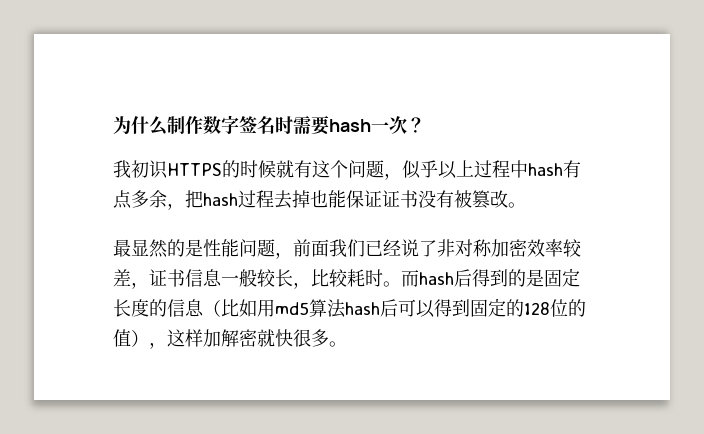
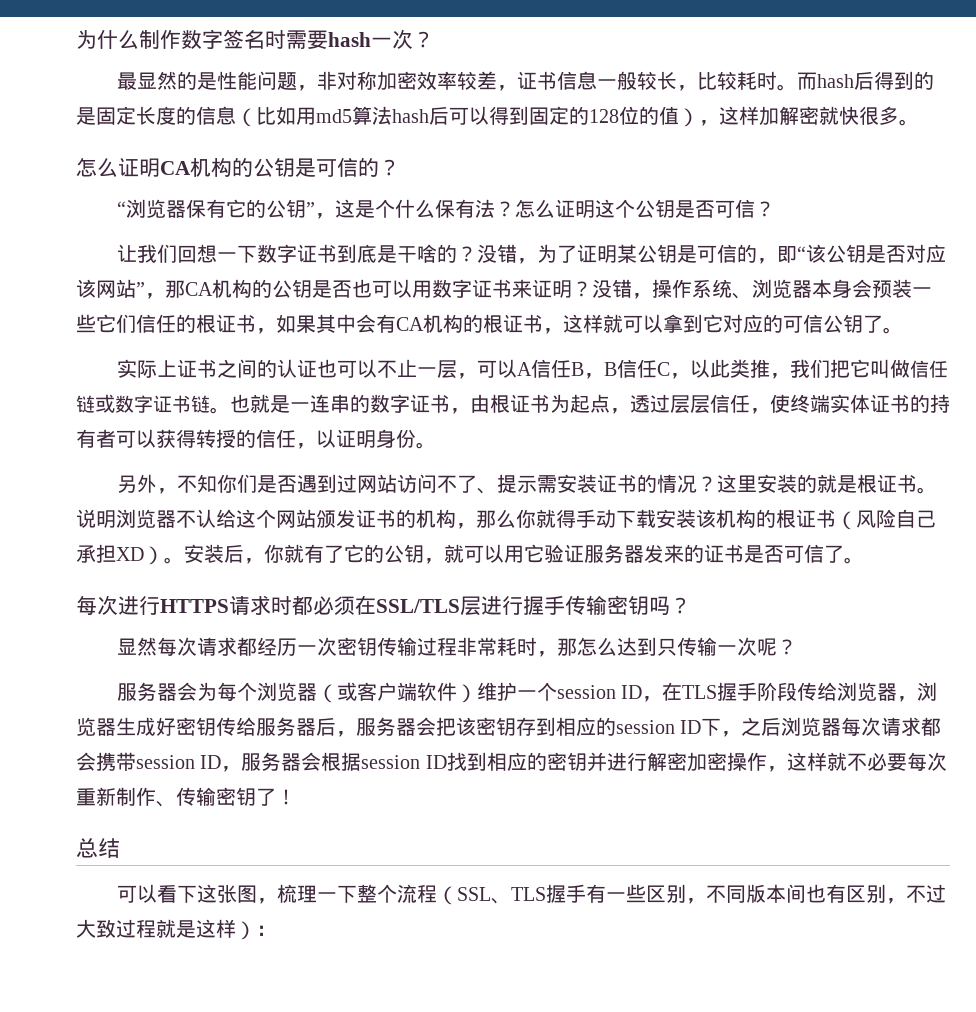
[113,160,581,180] [113,190,526,210] // 我初识HTTPS的时候就有这个问题，似乎以上过程中hash有点多余，把hash过程去掉也能保证证书没有被篡改。 -> (434, 39) none
[293,239,437,257] 前面我们已经说了 -> (317, 88) none
(347, 344) none -> [76,158,400,177] [116,199,775,219] [116,244,946,264] [76,279,932,299] [76,314,903,334] [116,359,948,379] [76,394,950,414] [76,429,436,449] [116,474,937,494] [76,509,936,530] [76,544,864,565] [76,595,691,616] [116,637,797,657] [116,682,938,703] [76,717,942,737] [76,752,947,772] [76,787,296,807] [76,838,120,858] [116,884,946,905] [76,919,276,940] // 怎么证明CA机构的公钥是可信的？ // “浏览器保有它的公钥”，这是个什么保有法？怎么证明这个公钥是否可信？ // 让我们回想一下数字证书到底是干啥的？没错，为了证明某公钥是可信的，即“该公钥是否对应该网站”，那CA机构的公钥是否也可以用数字证书来证明？没错，操作系统、浏览器本身会预装一些它们信任的根证书，如果其中会有CA机构的根证书，这样就可以拿到它对应的可信公钥了。 // 实际上证书之间的认证也可以不止一层，可以A信任B，B信任C，以此类推，我们把它叫做信任链或数字证书链。也就是一连串的数字证书，由根证书为起点，透过层层信任，使终端实体证书的持有者可以获得转授的信任，以证明身份。 // 另外，不知你们是否遇到过网站访问不了、提示需安装证书的情况？这里安装的就是根证书。说明浏览器不认给这个网站颁发证书的机构，那么你就得手动下载安装该机构的根证书（风险自己承担XD）。安装后，你就有了它的公钥，就可以用它验证服务器发来的证书是否可信了。 // 每次进行HTTPS请求时都必须在SSL/TLS层进行握手传输密钥吗？ // 显然每次请求都经历一次密钥传输过程非常耗时，那怎么达到只传输一次呢？ // 服务器会为每个浏览器（或客户端软件）维护一个session ID，在TLS握手阶段传给浏览器，浏览器生成好密钥传给服务器后，服务器会把该密钥存到相应的session ID下，之后浏览器每次请求都会携带session ID，服务器会根据session ID找到相应的密钥并进行解密加密操作，这样就不必要每次重新制作、传输密钥了！ // 总结 // 可以看下这张图，梳理一下整个流程（SSL、TLS握手有一些区别，不同版本间也有区别，不过大致过程就是这样）：

